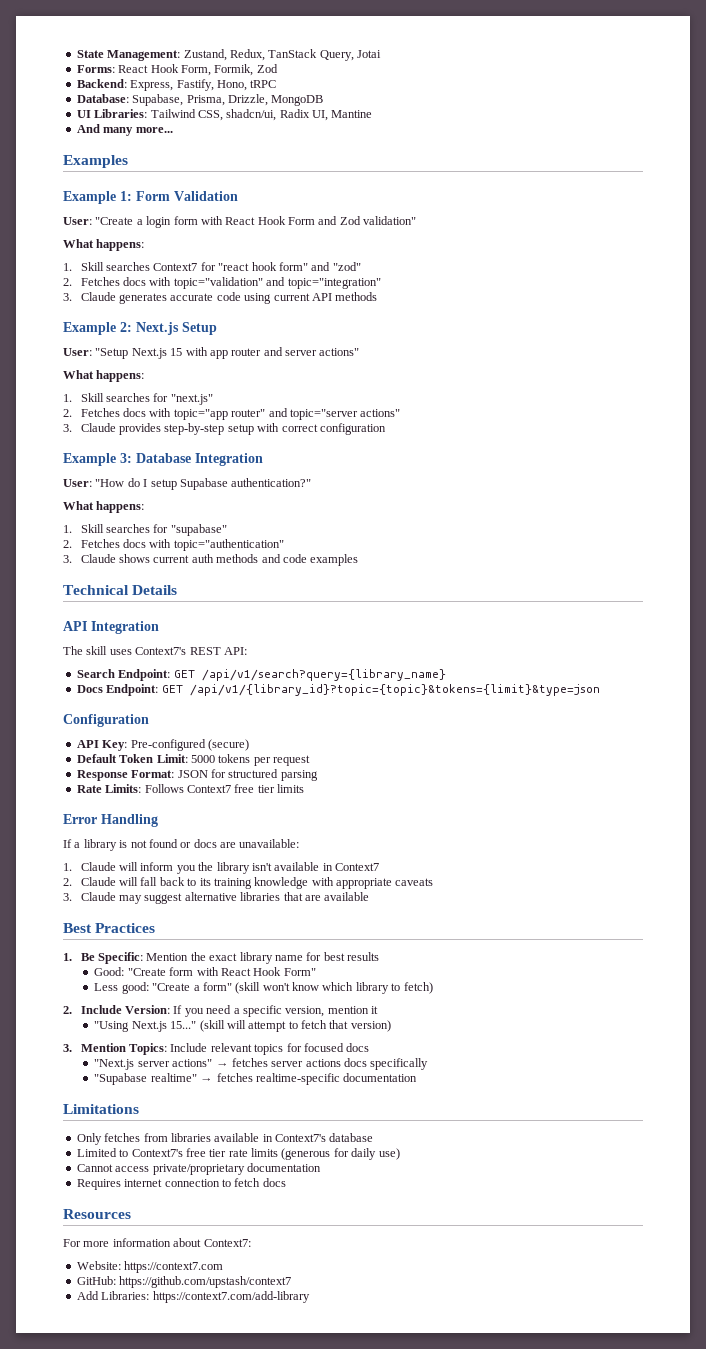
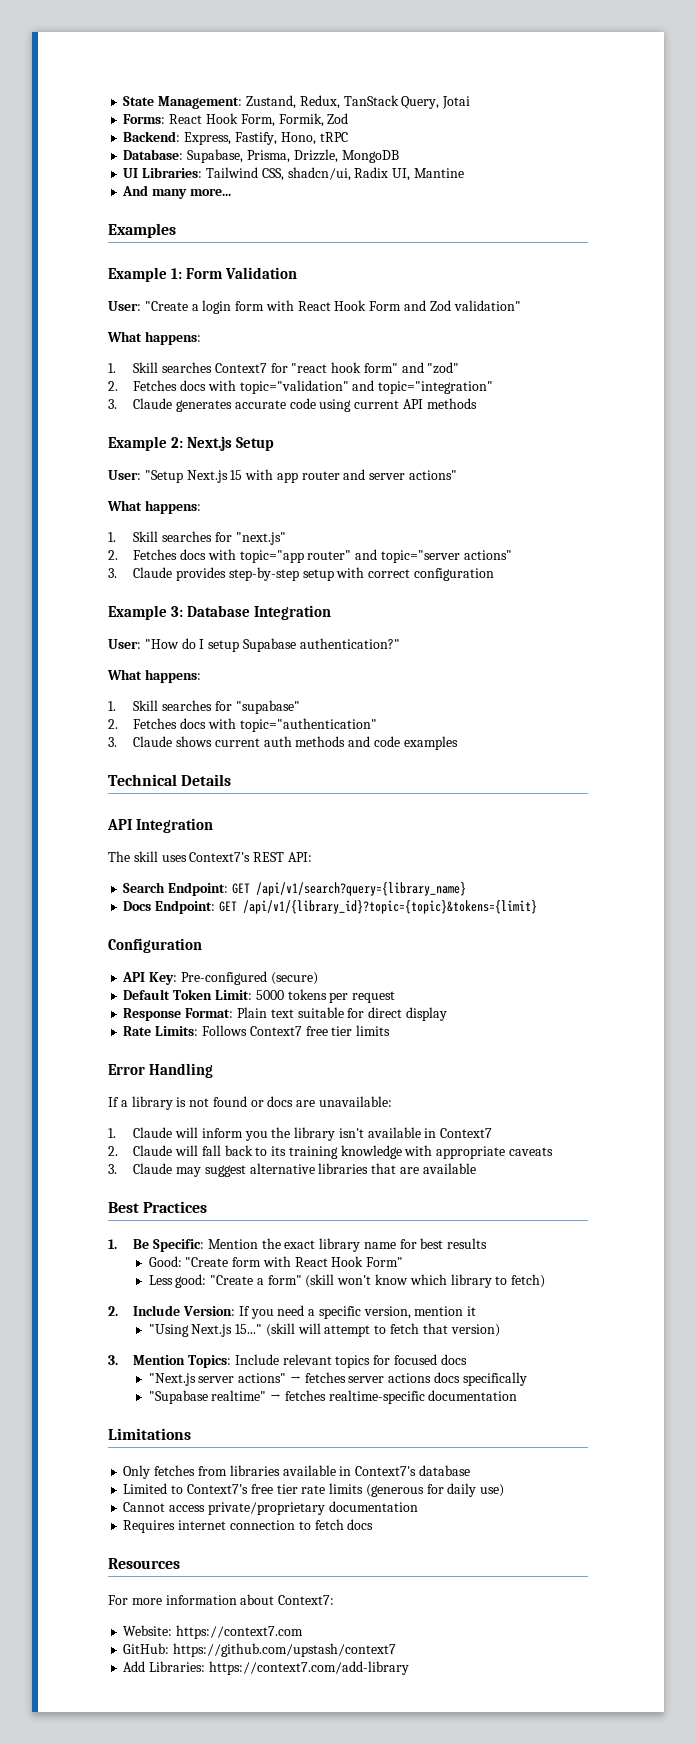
[189,684,600,696] /api/v1/{library_id}?topic={topic}&tokens={limit}&type=json -> [242,900,537,914] /api/v1/{library_id}?topic={topic}&tokens={limit}
[177,769,318,781] JSON for structured parsing -> [236,1007,447,1021] Plain text suitable for direct display

